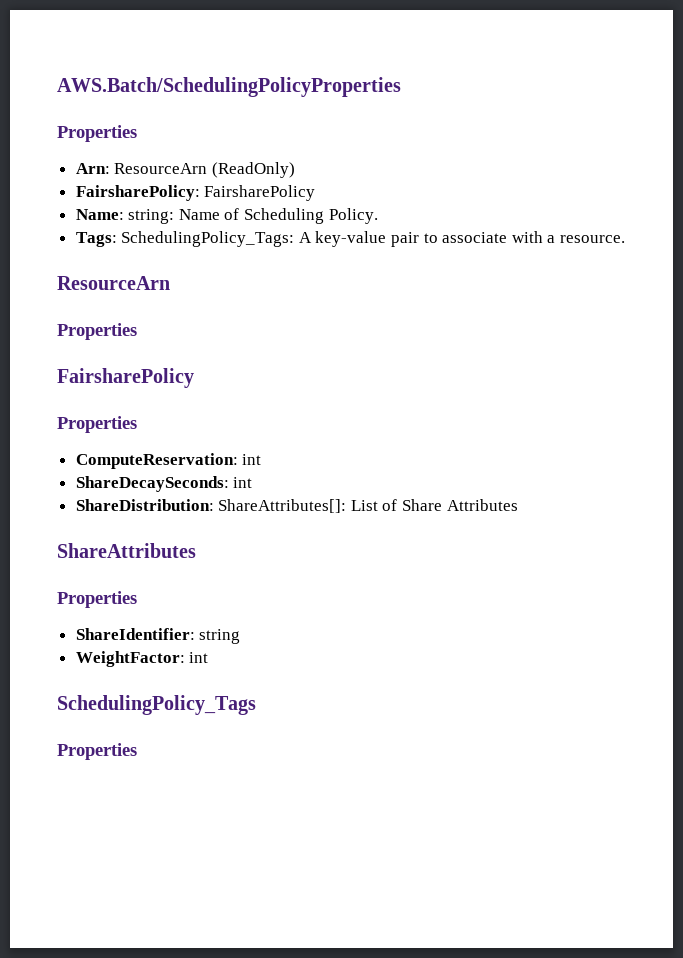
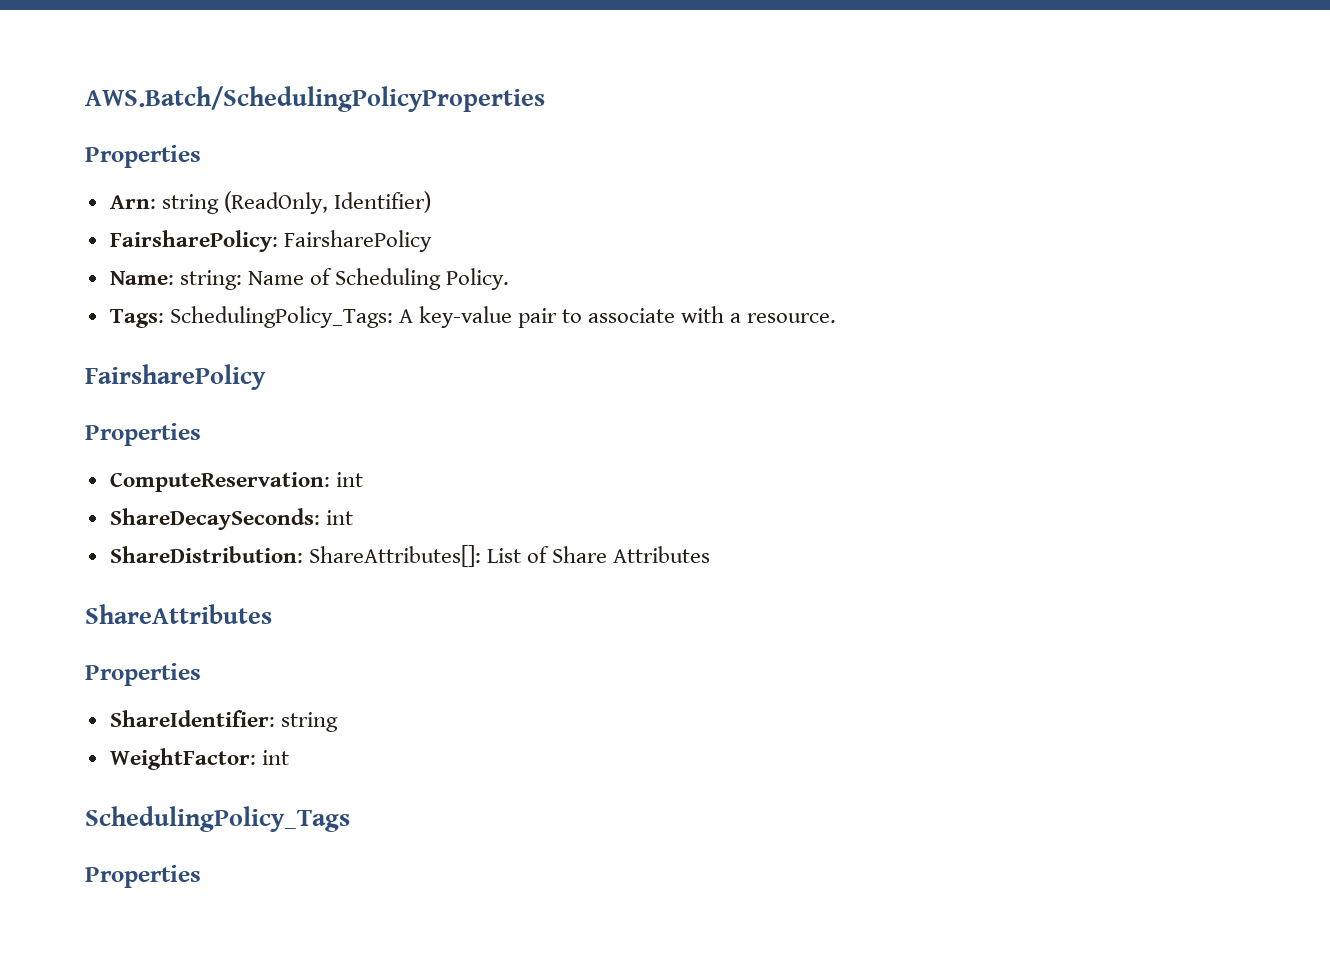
[114,162,295,178] ResourceArn (ReadOnly) -> [161,191,431,214] string (ReadOnly, Identifier)
[57,276,170,290] [57,323,137,340] // ResourceArn // Properties -> (837, 318) none

